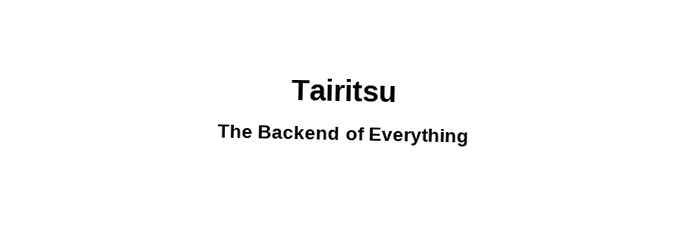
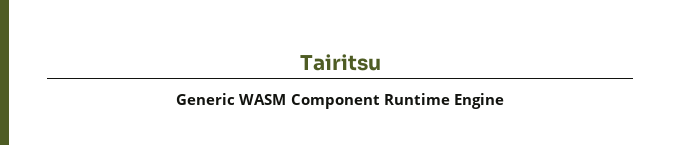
[217,124,469,147] The Backend of Everything -> [176,93,504,109] Generic WASM Component Runtime Engine

